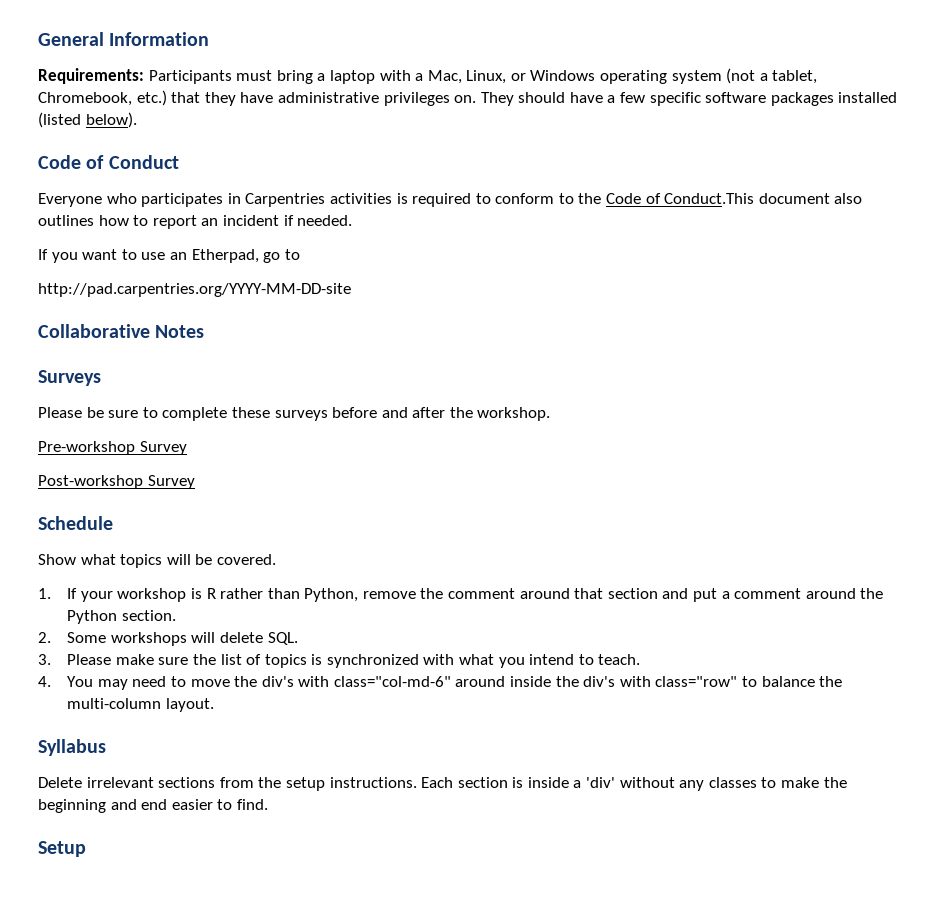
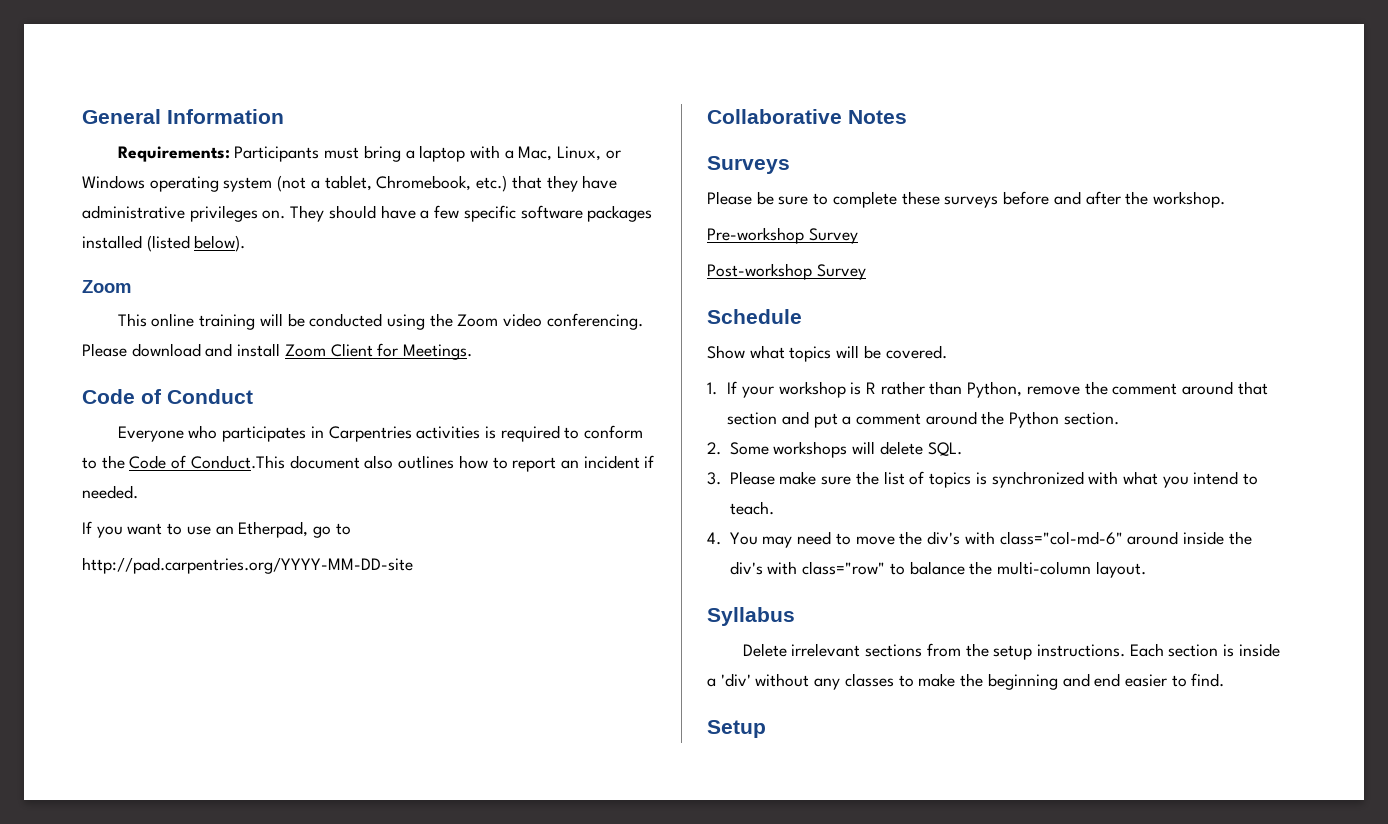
(137, 120) none -> [82,280,131,293] [117,313,643,330] [82,343,473,360] // Zoom // This online training will be conducted using the Zoom video conferencing. Please download and install Zoom Client for Meetings.

